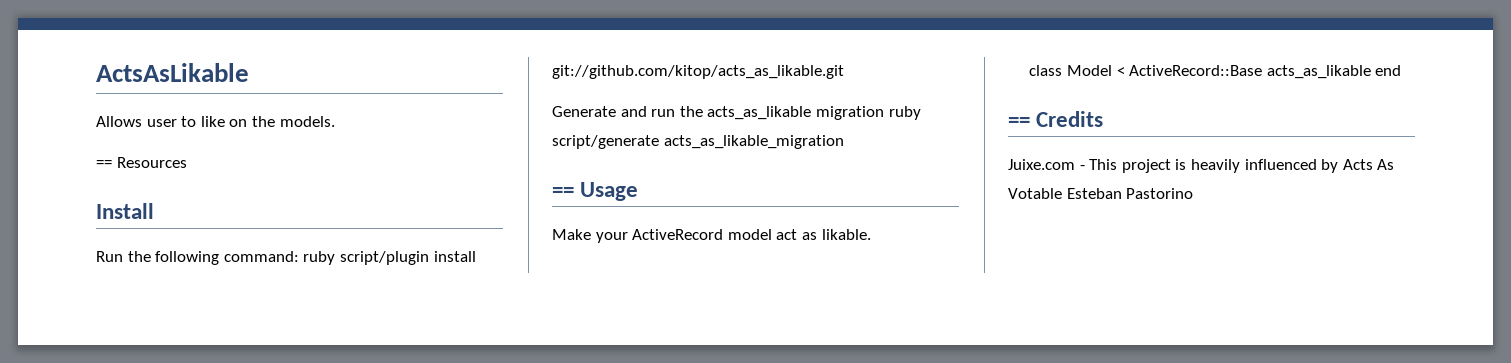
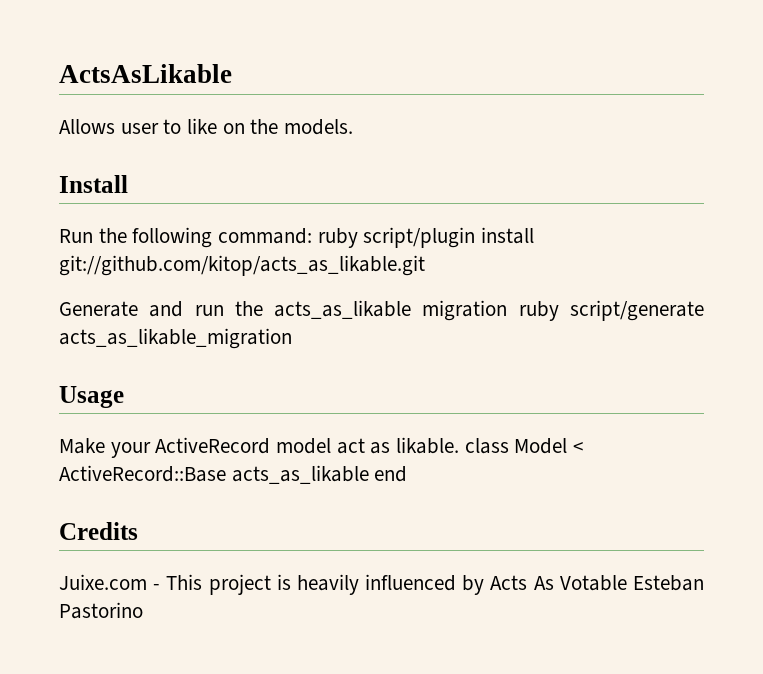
[96,157,187,168] // == Resources -> (354, 127) none
[552,187,574,197] == -> (292, 338) none
(871, 234) // -> (460, 445) none
[1008,117,1030,127] == -> (408, 474) none

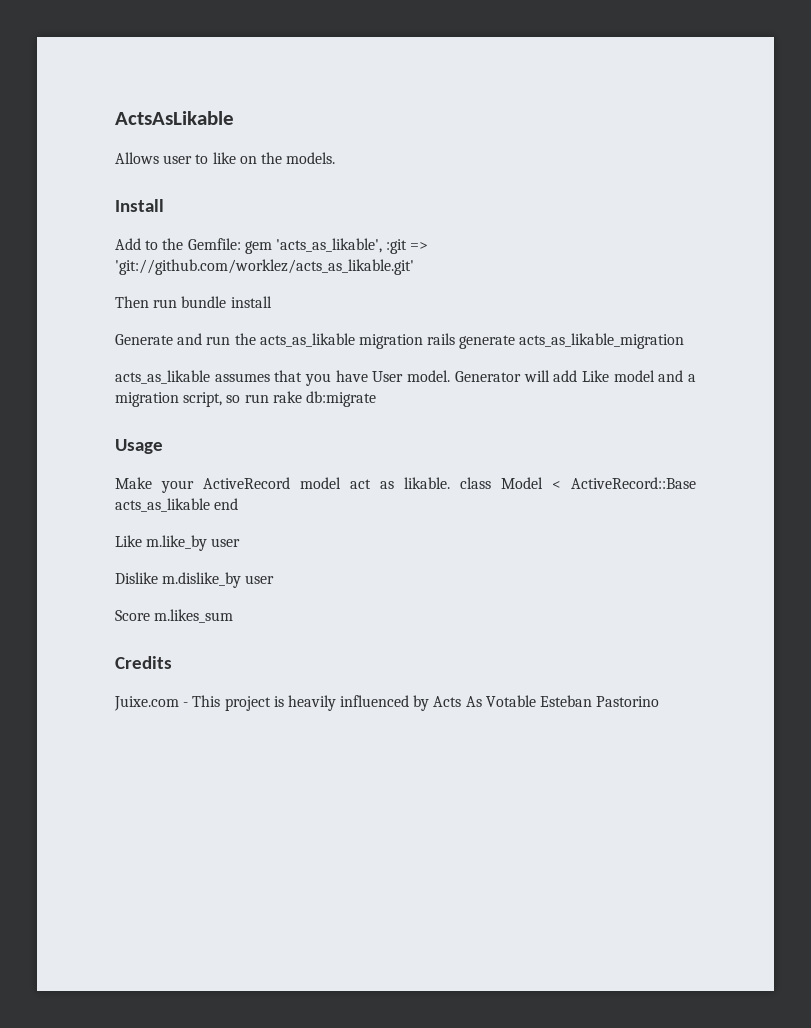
[59,227,476,248] Run the following command: ruby script/plugin -> [115,238,429,254] [115,259,414,275] [115,296,227,308] Add to the Gemfile: gem 'acts_as_likable', :git => 'git://github.com/worklez/acts_as_likable.git' // Then run bundle
[59,255,425,276] git://github.com/kitop/acts_as_likable.git -> (272, 302) none
[518,300,704,321] ruby script/generate -> [427,333,516,349] rails generate
(292, 338) none -> [115,370,696,386] [115,391,376,407] // acts_as_likable assumes that you have User model. Generator will add Like model and a migration script, so run rake db:migrate
(408, 474) none -> [115,535,241,551] [115,572,275,588] [115,609,234,623] // Like m.like_by user // Dislike m.dislike_by user // Score m.likes_sum

